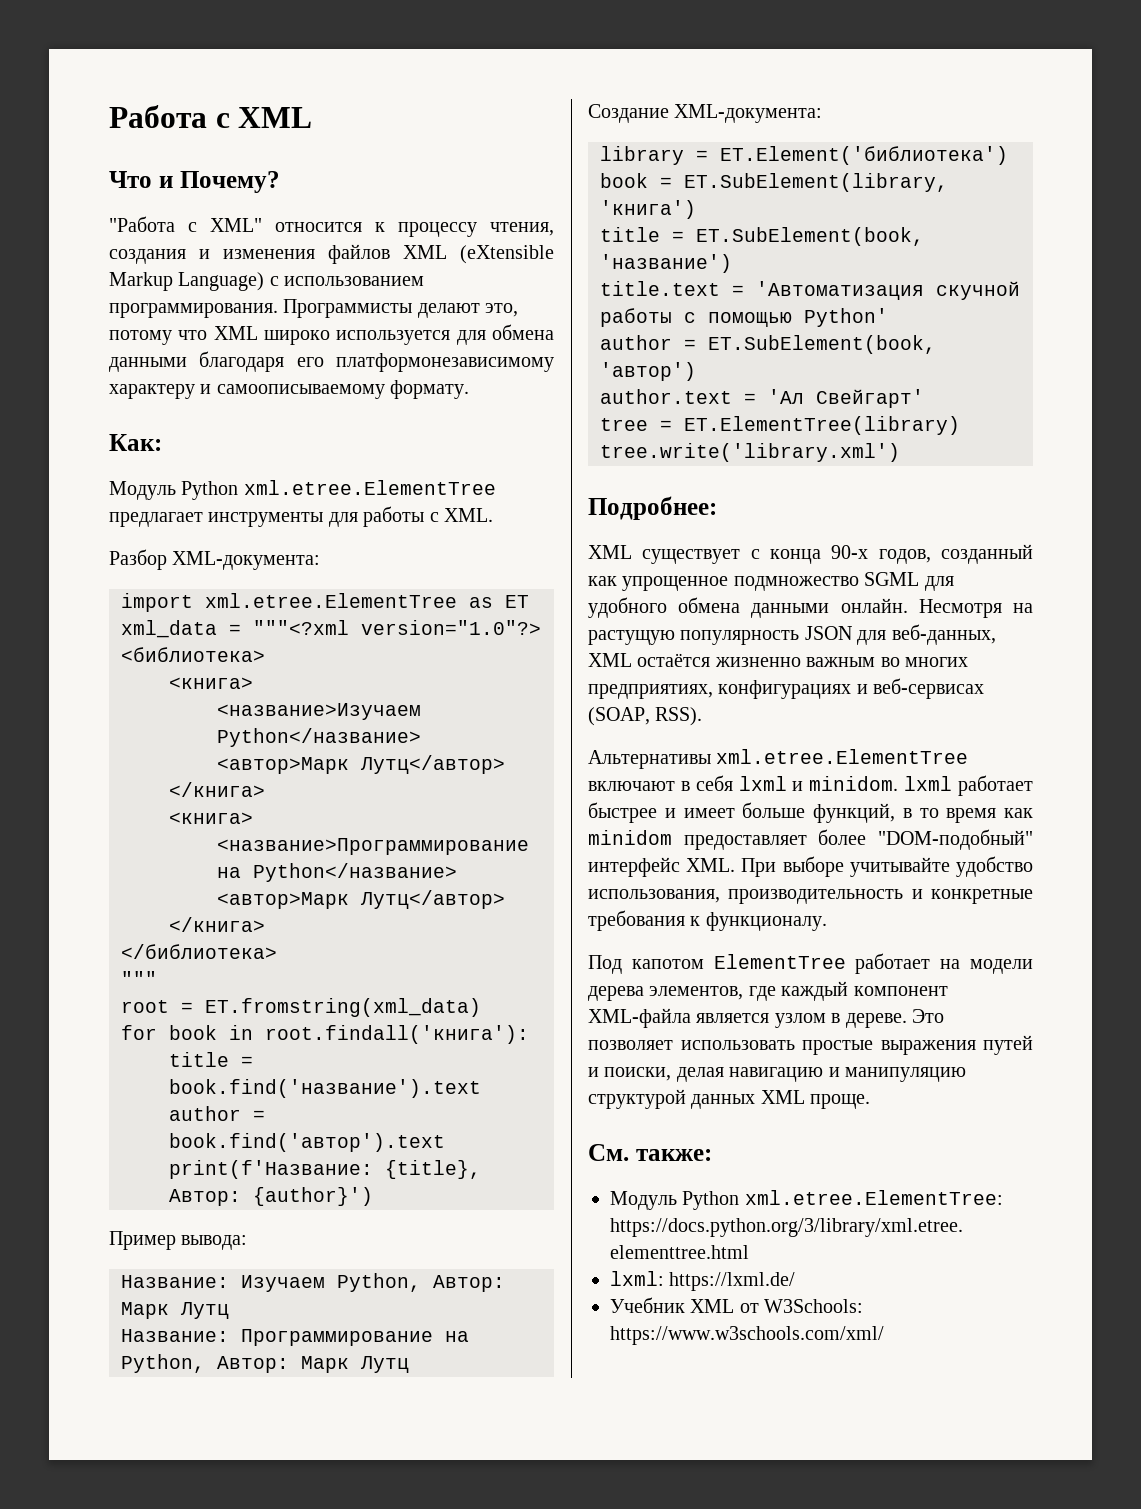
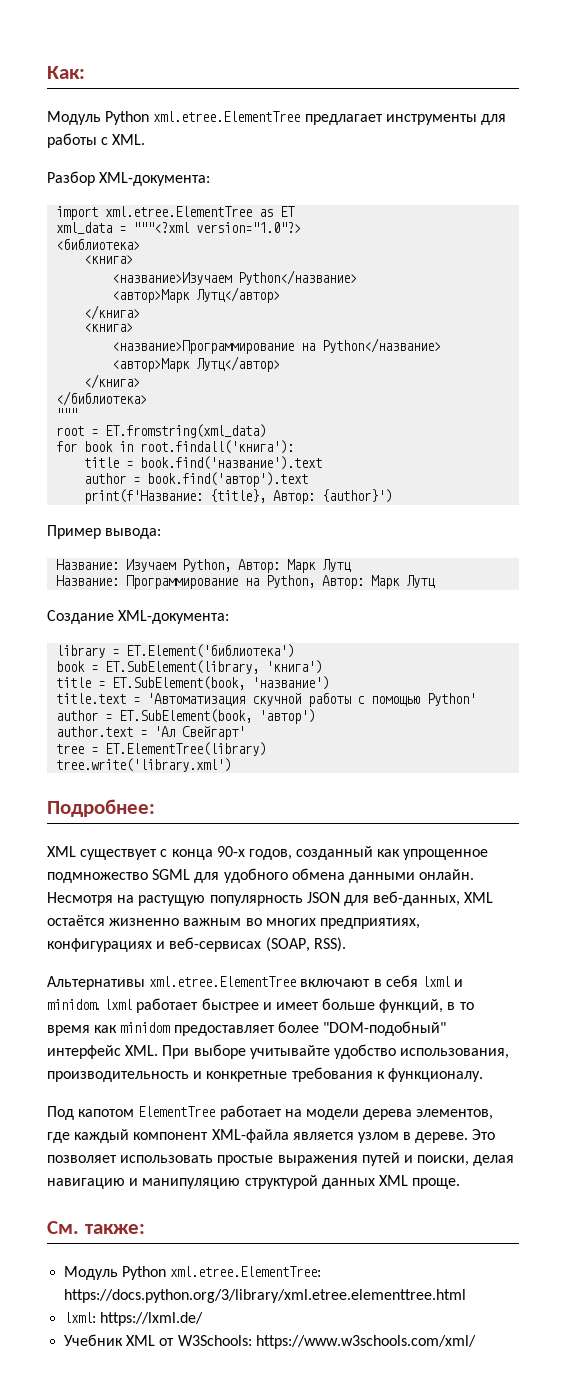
[109,105,313,128] [109,171,280,193] [109,216,554,237] [109,244,554,264] [109,272,425,291] [109,299,519,318] [109,324,554,345] [109,351,554,372] [109,380,470,399] Работа с XML // Что и Почему? // "Работа с XML" относится к процессу чтения, создания и изменения файлов XML (eXtensible Markup Language) с использованием программирования. Программисты делают это, потому что XML широко используется для обмена данными благодаря его платформонезависимому характеру и самоописываемому формату. // -> (47, 72) none

